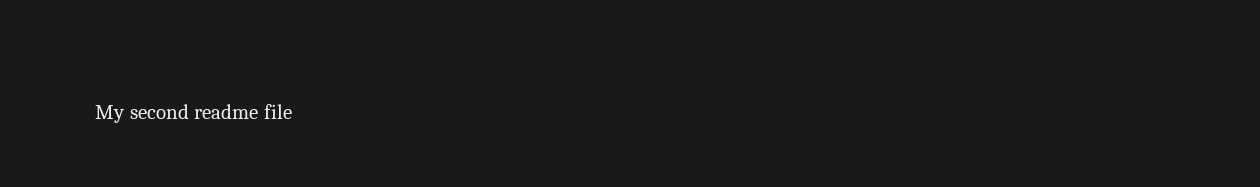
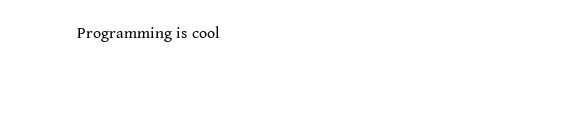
[95,104,292,123] My second readme file -> [77,26,220,42] Programming is cool

